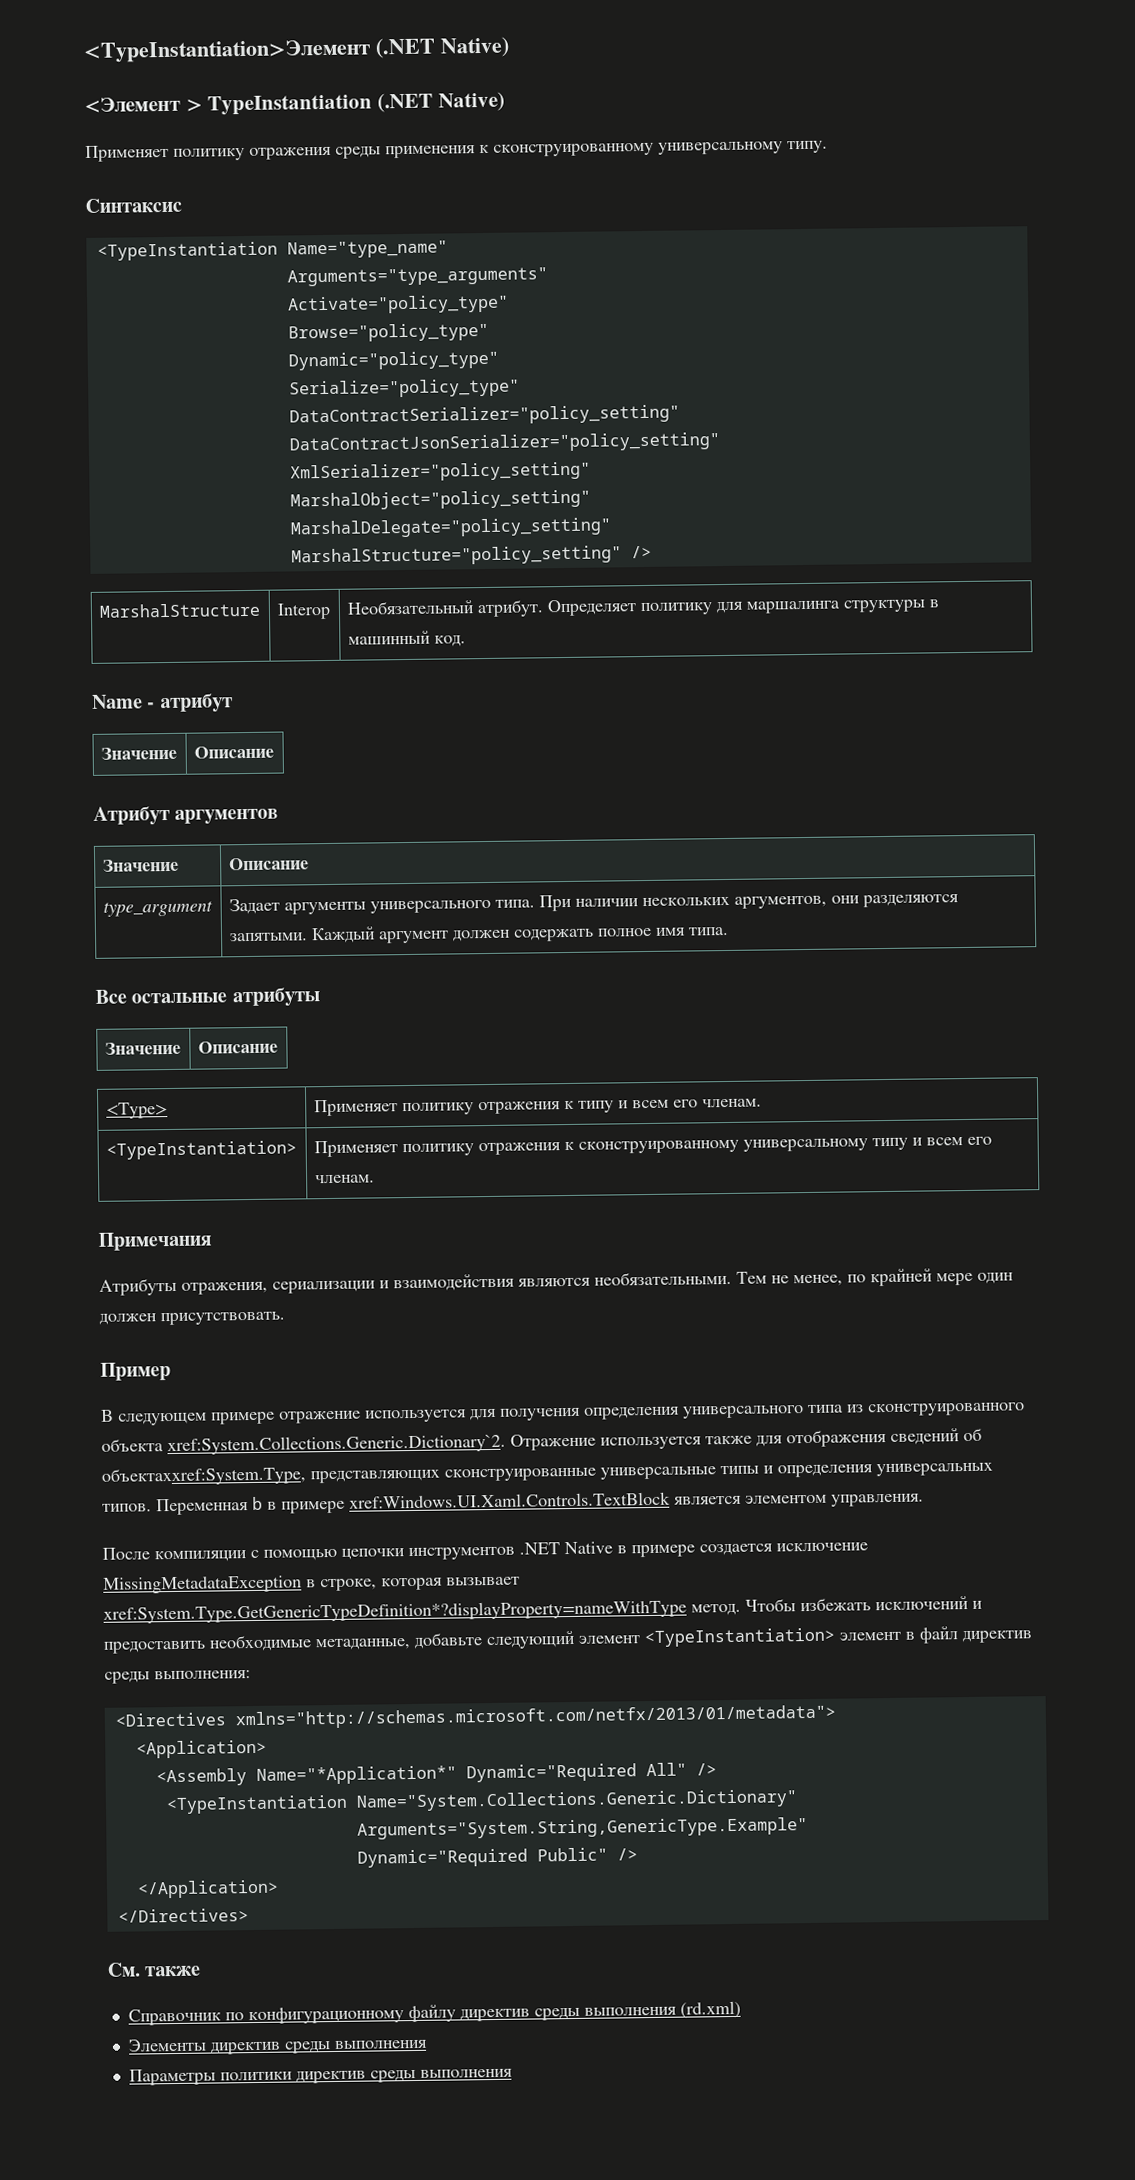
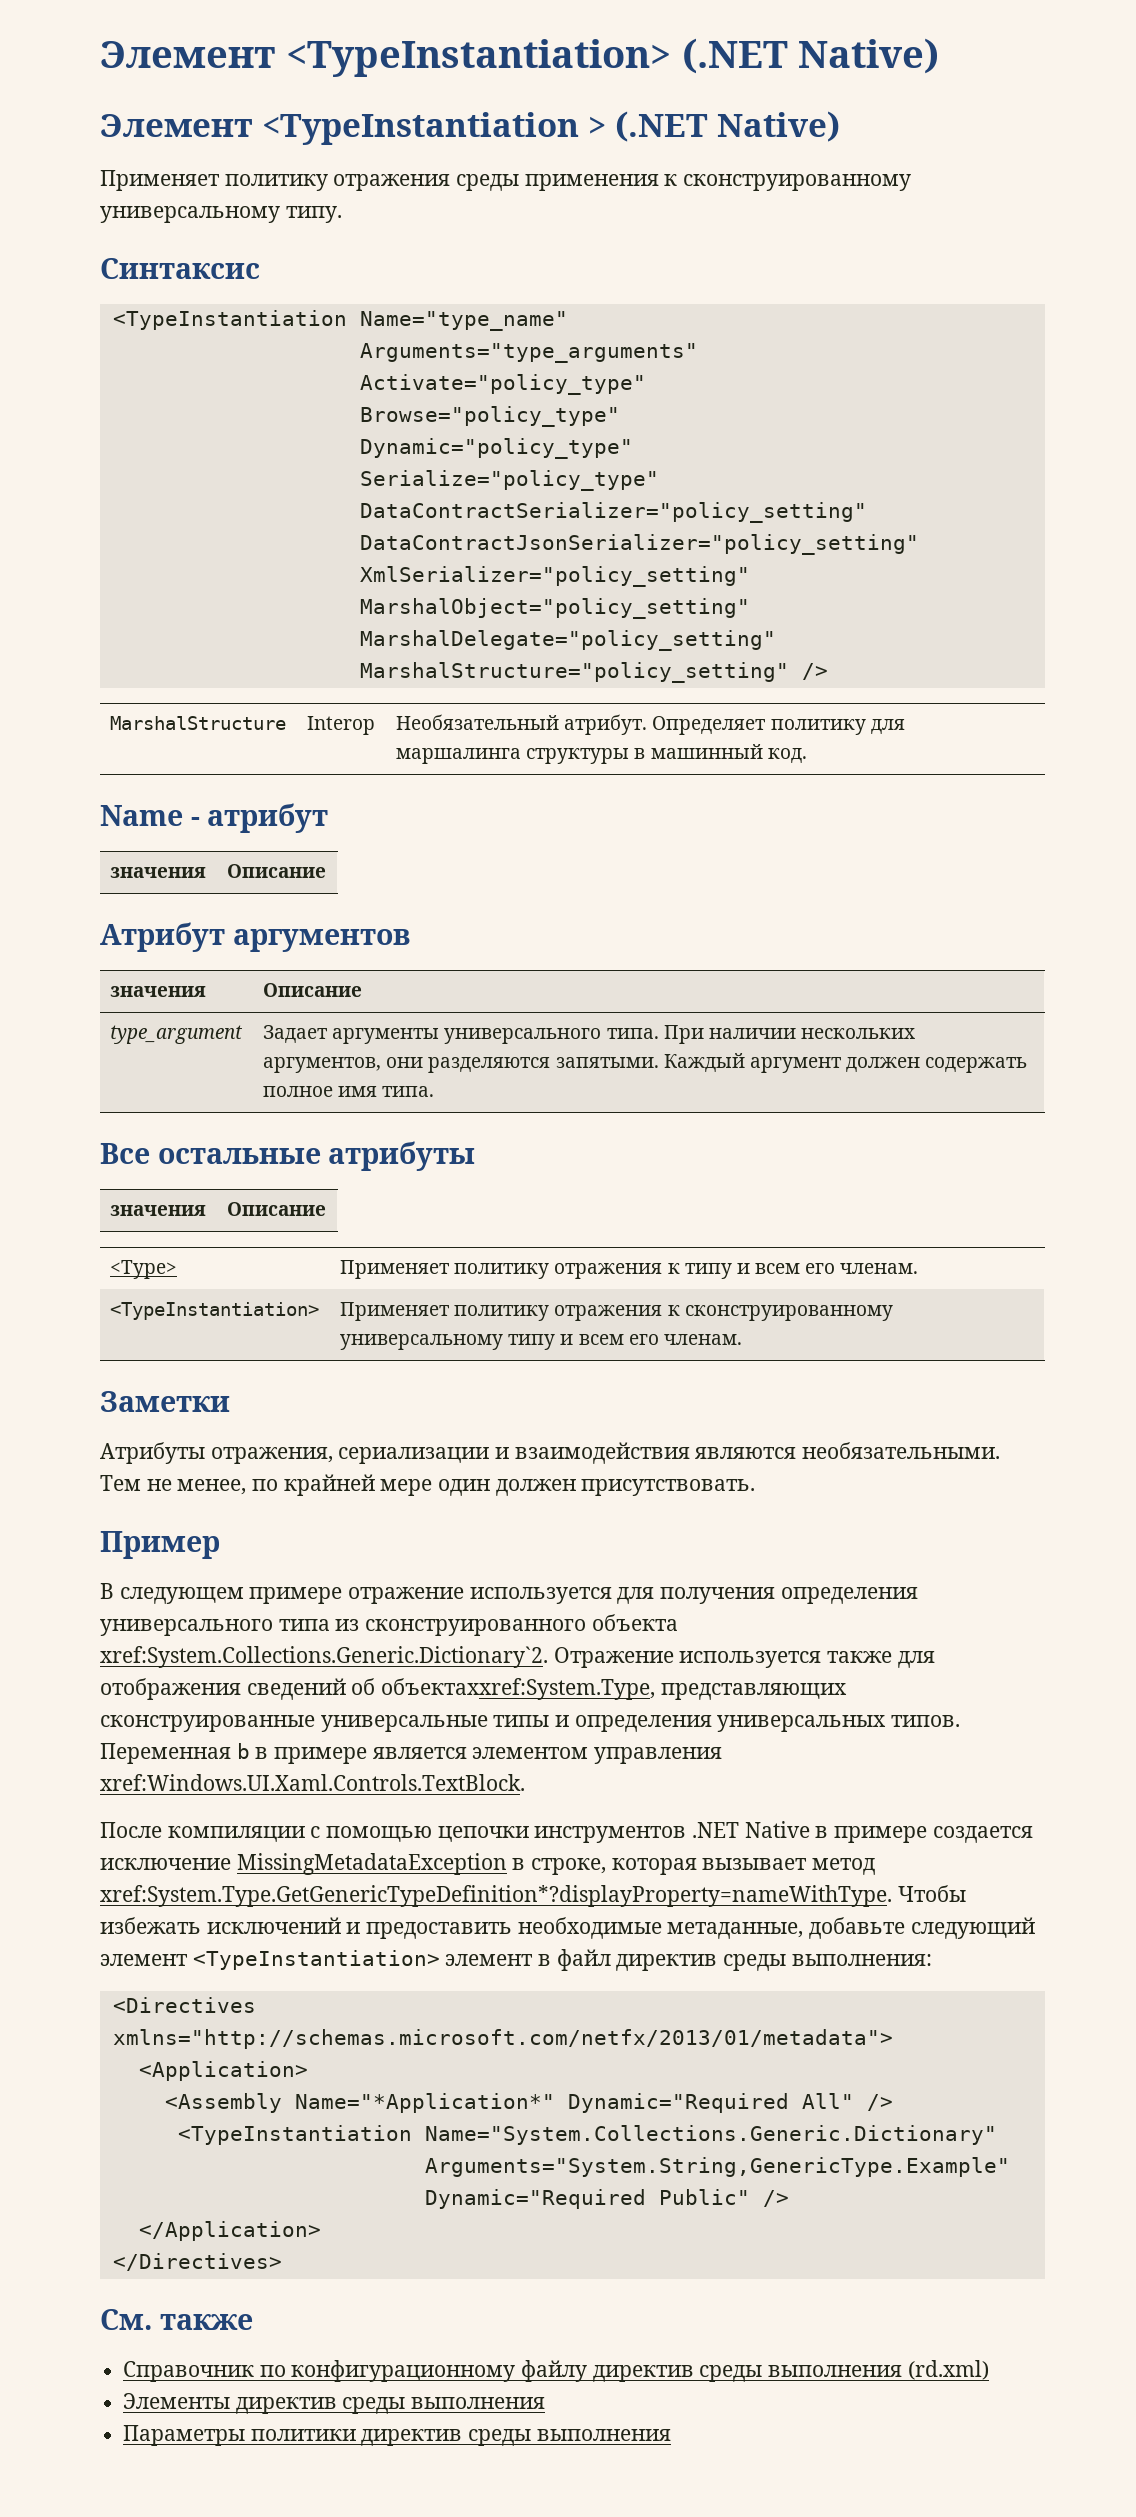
[83,36,510,63] [84,94,373,116] <TypeInstantiation>Элемент (.NET Native) // <Элемент > TypeInstantiation -> [100,38,939,77] [100,112,606,145] Элемент <TypeInstantiation> (.NET Native) // Элемент <TypeInstantiation >
[100,746,177,760] Значение -> [110,867,207,878] значения
[102,858,179,872] Значение -> [110,986,207,997] значения
[104,1041,181,1055] Значение -> [110,1205,207,1216] значения
[98,1231,212,1251] Примечания -> [100,1391,230,1412] Заметки
[349,1491,671,1509] xref:Windows.UI.Xaml.Controls.TextBlock -> (368, 1755) none
[831,1493,924,1507] управления. -> [594,1747,723,1764] [100,1774,525,1791] управления xref:Windows.UI.Xaml.Controls.TextBlock.
[103,1599,741,1624] xref:System.Type.GetGenericTypeDefinition*?displayProperty=nameWithType метод. -> [812,1858,876,1875] [100,1885,892,1907] метод xref:System.Type.GetGenericTypeDefinition*?displayProperty=nameWithType.

